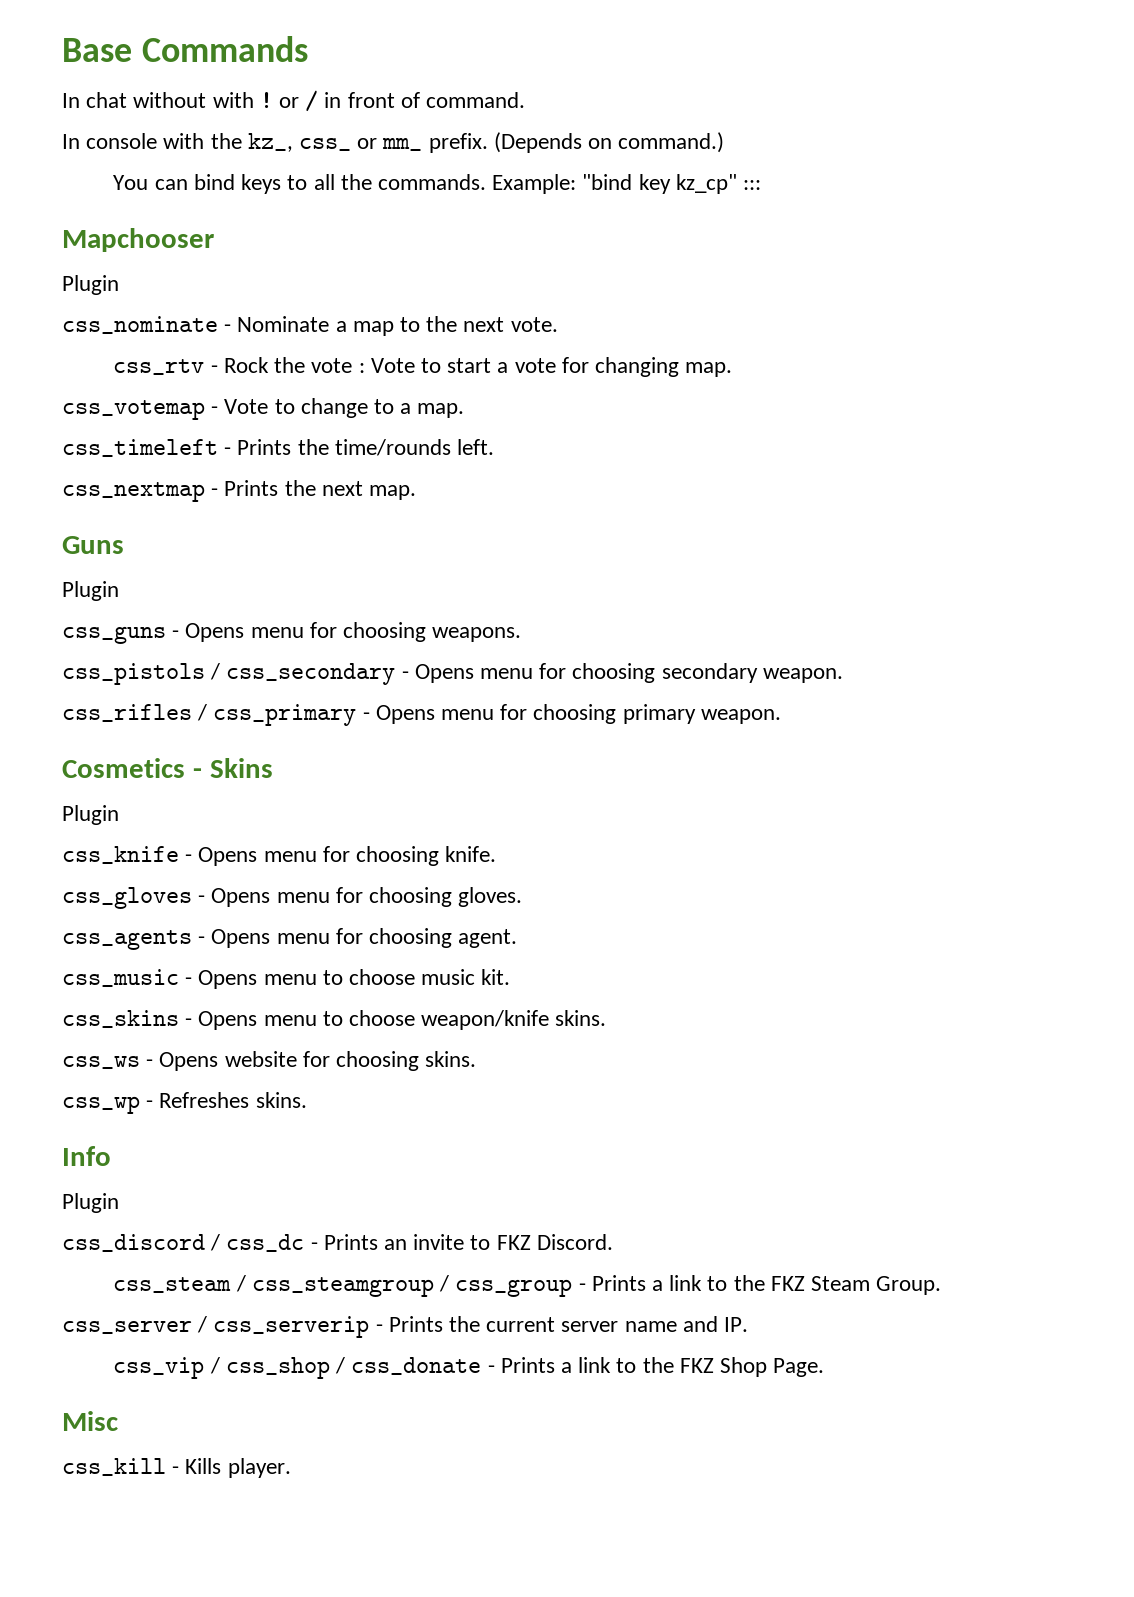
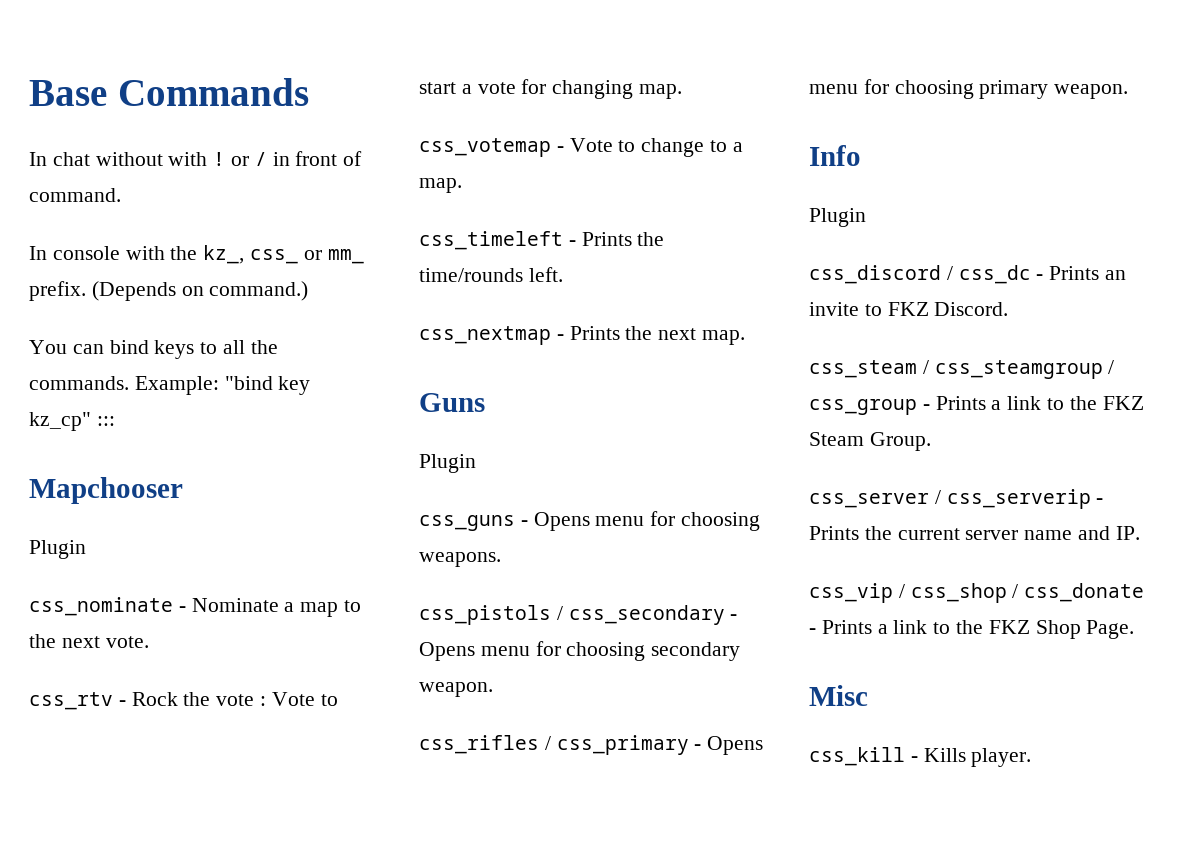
[62,758,273,778] [62,805,119,825] [62,846,497,866] [62,887,523,909] [62,928,518,950] [62,969,511,989] [62,1010,607,1030] [62,1051,477,1071] [62,1092,307,1114] // Cosmetics - Skins // Plugin // css_knife - Opens menu for choosing knife. // css_gloves - Opens menu for choosing gloves. // css_agents - Opens menu for choosing agent. // css_music - Opens menu to choose music kit. // css_skins - Opens menu to choose weapon/knife skins. // css_ws - Opens website for choosing skins. // css_wp - Refreshes skins. -> (1129, 91) none

